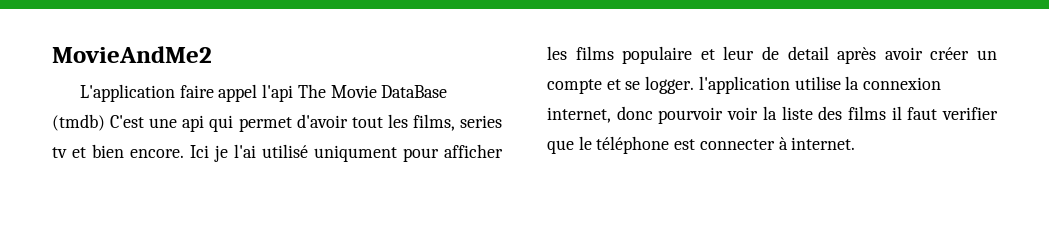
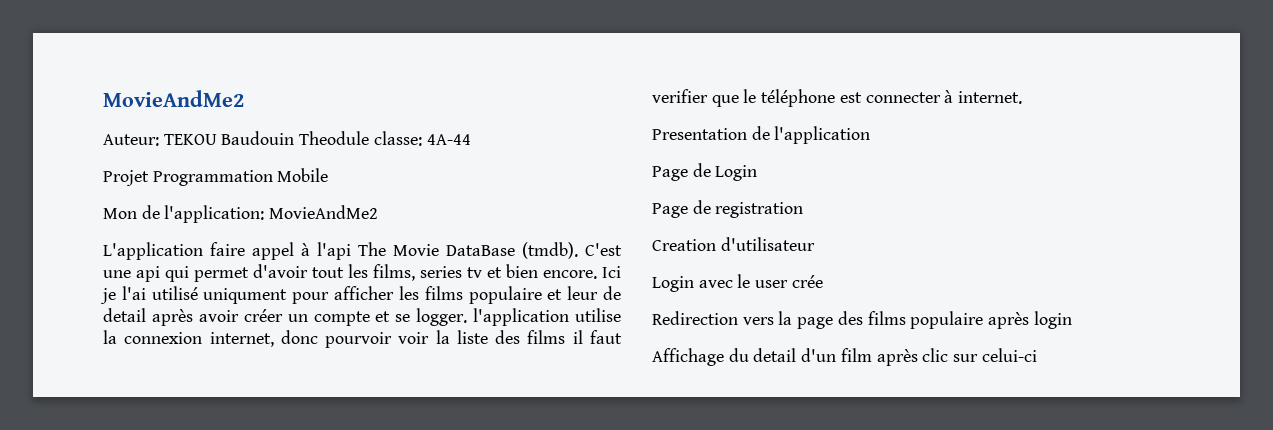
[52,46,212,63] MovieAndMe2 -> [103,90,244,107] [103,131,471,146] [103,168,329,186] [103,205,379,223] MovieAndMe2 // Auteur: TEKOU Baudouin Theodule classe: 4A-44 // Projet Programmation Mobile // Mon de l'application: MovieAndMe2
(258, 93) none -> [301,243,310,256] à
[52,114,105,131] (tmdb) -> [522,242,578,259] (tmdb).
(856, 143) none -> [652,126,871,144] [652,163,758,181] [652,200,804,218] [652,237,815,251] [652,274,823,292] [652,311,1072,329] [652,348,1037,366] // Presentation de l'application // Page de Login // Page de registration // Creation d'utilisateur // Login avec le user crée // Redirection vers la page des films populaire après login // Affichage du detail d'un film après clic sur celui-ci

